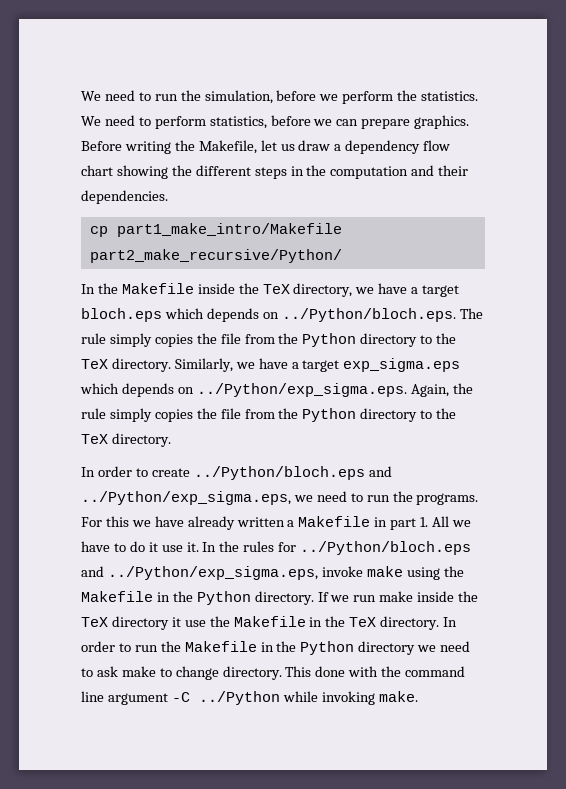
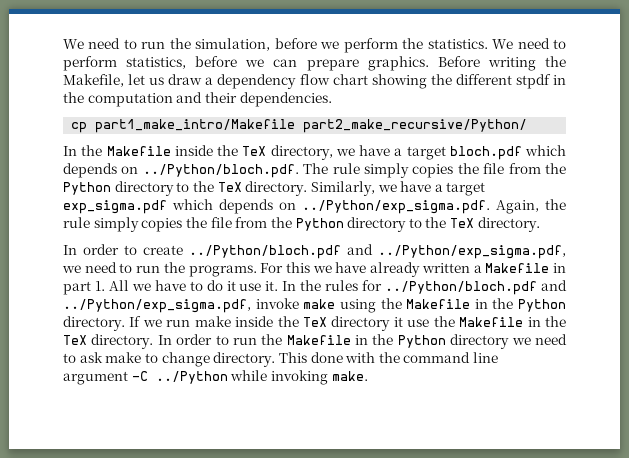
[254,167,287,179] steps -> [515,74,551,89] stpdf
[81,308,456,322] bloch.eps which depends on ../Python/bloch.eps. -> [449,145,566,160] [63,163,299,178] bloch.pdf which depends on ../Python/bloch.pdf.
[343,358,461,372] [80,383,407,397] exp_sigma.eps which depends on ../Python/exp_sigma.eps. -> [63,199,490,214] exp_sigma.pdf which depends on ../Python/exp_sigma.pdf.
[193,466,392,480] [81,491,291,505] ../Python/bloch.eps and ../Python/exp_sigma.eps, -> [189,244,566,259] ../Python/bloch.pdf and ../Python/exp_sigma.pdf,
[300,541,472,555] [81,566,318,580] ../Python/bloch.eps and ../Python/exp_sigma.eps, -> [385,280,567,295] [63,299,251,313] ../Python/bloch.pdf and ../Python/exp_sigma.pdf,

